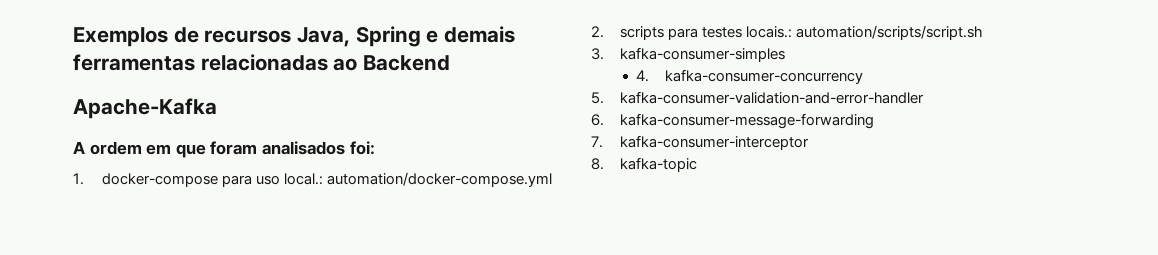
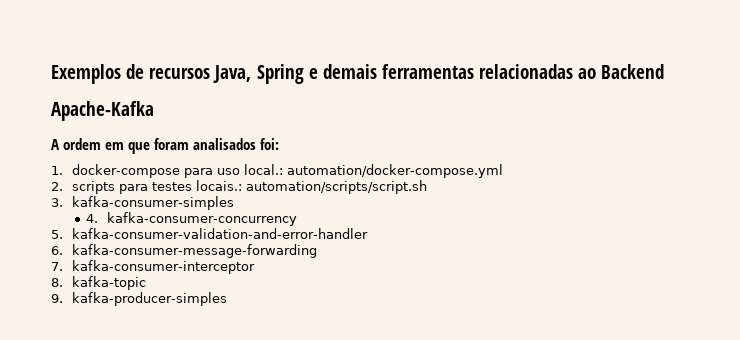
(697, 164) none -> [51,292,227,306] // 9. kafka-producer-simples

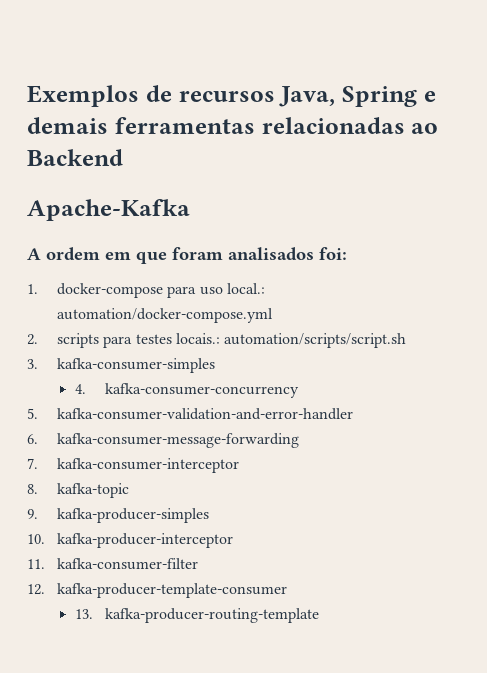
(227, 299) none -> [27,533,234,548] [27,558,199,570] [27,583,288,598] [74,608,319,623] // 10. kafka-producer-interceptor // 11. kafka-consumer-filter // 12. kafka-producer-template-consumer // 13. kafka-producer-routing-template

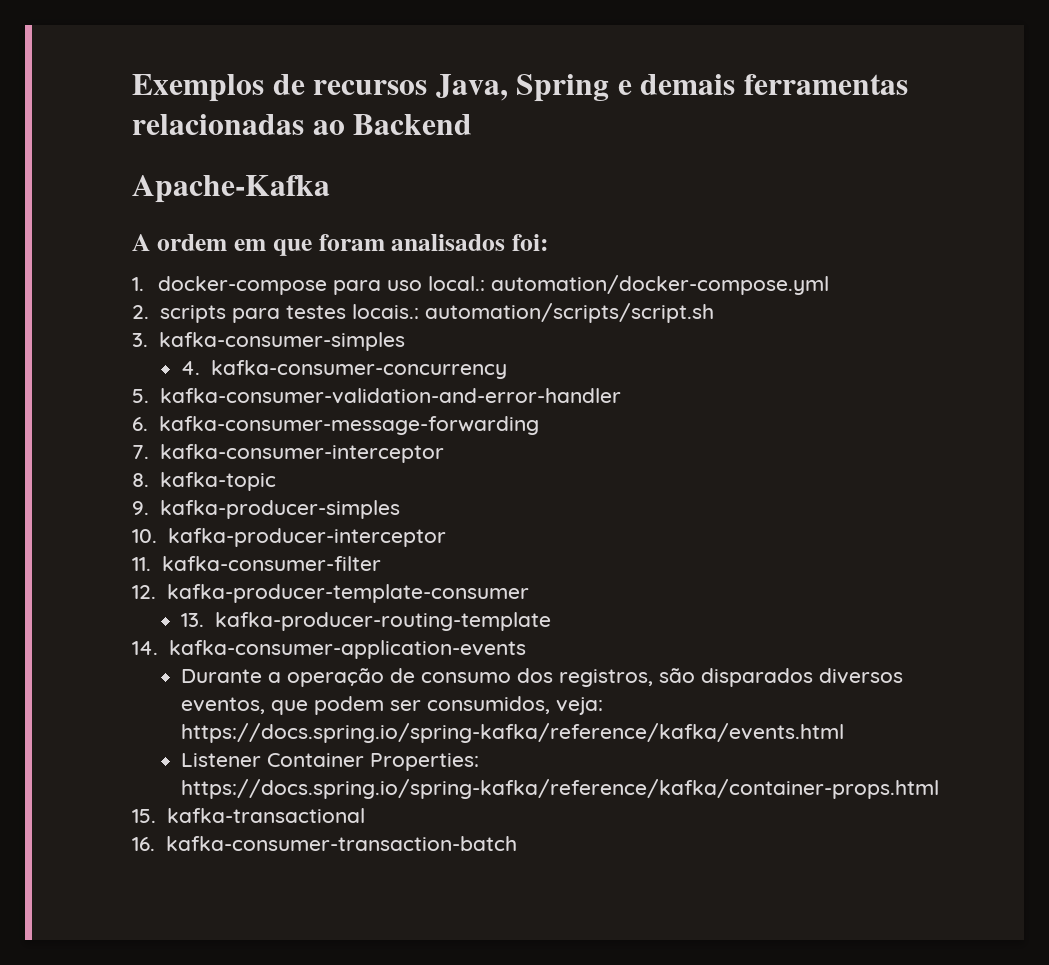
(319, 615) none -> [132,640,526,659] [181,668,904,687] [181,696,604,715] [181,723,845,743] [181,753,480,771] [181,779,940,799] [132,808,365,823] [132,836,517,851] // 14. kafka-consumer-application-events // Durante a operação de consumo dos registros, são disparados diversos eventos, que podem ser consumidos, veja: https://docs.spring.io/spring-kafka/reference/kafka/events.html // Listener Container Properties: https://docs.spring.io/spring-kafka/reference/kafka/container-props.html // 15. kafka-transactional // 16. kafka-consumer-transaction-batch

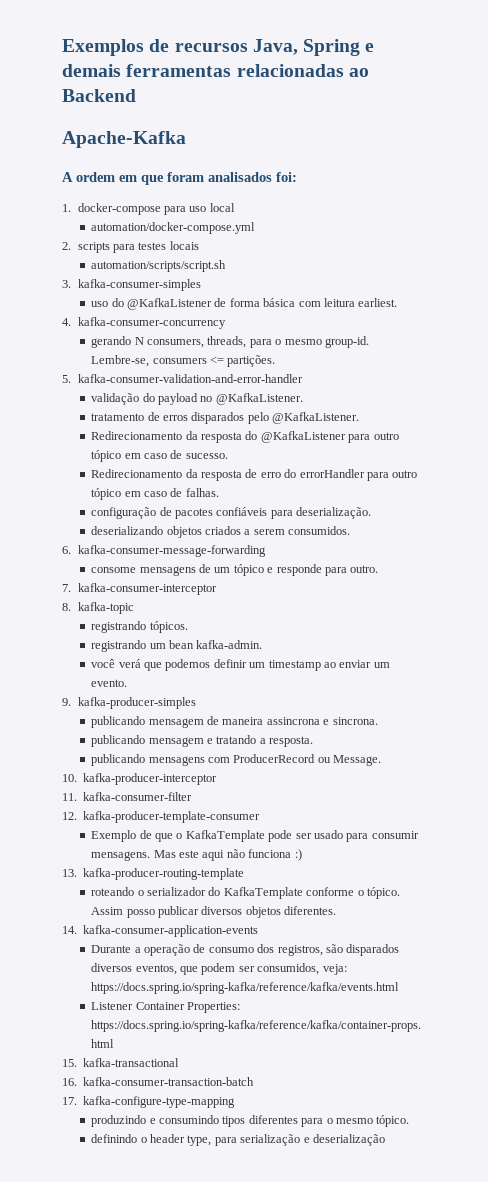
[428,276,486,291] local.: -> [209,203,235,212] local //
[351,304,419,319] locais.: -> [169,241,199,250] locais //
[181,360,507,379] [132,388,621,404] [132,416,539,435] [132,444,444,463] [132,472,276,491] [132,500,400,519] 4. kafka-consumer-concurrency // 5. kafka-consumer-validation-and-error-handler // 6. kafka-consumer-message-forwarding // 7. kafka-consumer-interceptor // 8. kafka-topic // 9. kafka-producer-simples -> [91,298,398,310] [62,317,226,329] [91,336,369,348] [91,355,276,367] [62,374,303,383] [91,393,303,405] [91,412,360,424] [91,431,399,443] [91,450,228,462] [91,469,418,481] [91,488,219,500] [91,507,372,519] [91,526,351,538] [62,545,266,557] [91,564,379,576] [62,583,217,595] [62,602,134,614] [91,621,188,633] [91,640,263,652] [91,659,390,671] [91,679,128,687] [62,697,196,709] [91,716,378,728] [91,735,314,747] [91,754,382,766] uso do @KafkaListener de forma básica com leitura earliest. // 4. kafka-consumer-concurrency // gerando N consumers, threads, para o mesmo group-id. Lembre-se, consumers <= partições. // 5. kafka-consumer-validation-and-error-handler // validação do payload no @KafkaListener. // tratamento de erros disparados pelo @KafkaListener. // Redirecionamento da resposta do @KafkaListener para outro tópico em caso de sucesso. // Redirecionamento da resposta de erro do errorHandler para outro tópico em caso de falhas. // configuração de pacotes confiáveis para deserialização. // deserializando objetos criados a serem consumidos. // 6. kafka-consumer-message-forwarding // consome mensagens de um tópico e responde para outro. // 7. kafka-consumer-interceptor // 8. kafka-topic // registrando tópicos. // registrando um bean kafka-admin. // você verá que podemos definir um timestamp ao enviar um evento. // 9. kafka-producer-simples // publicando mensagem de maneira assincrona e sincrona. // publicando mensagem e tratando a resposta. // publicando mensagens com ProducerRecord ou Message.
[181,612,551,631] 13. kafka-producer-routing-template -> [91,830,419,842] [91,849,302,861] [62,868,245,880] [91,887,400,899] [91,906,337,918] Exemplo de que o KafkaTemplate pode ser usado para consumir mensagens. Mas este aqui não funciona :) // 13. kafka-producer-routing-template // roteando o serializador do KafkaTemplate conforme o tópico. Assim posso publicar diversos objetos diferentes.
(517, 843) none -> [62,1096,236,1108] [91,1115,410,1127] [91,1134,385,1146] // 17. kafka-configure-type-mapping // produzindo e consumindo tipos diferentes para o mesmo tópico. // definindo o header type, para serialização e deserialização

